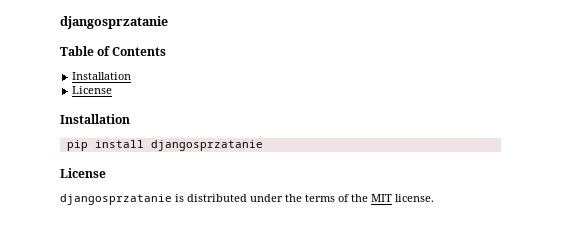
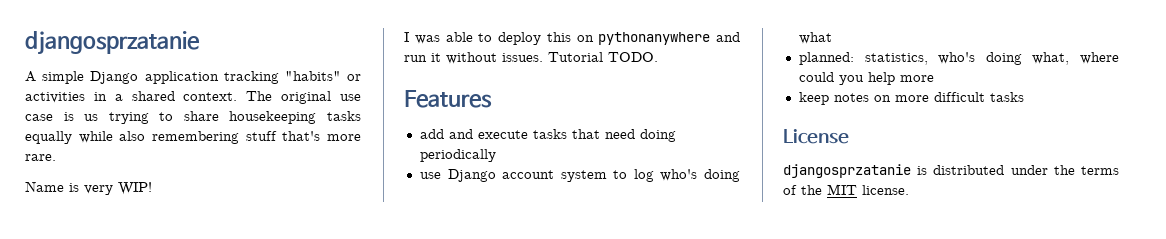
[60,16,168,29] [60,46,167,56] [72,72,132,80] [72,86,113,94] [60,114,130,124] [66,140,263,151] djangosprzatanie // Table of Contents // Installation // License // Installation // pip install djangosprzatanie -> [25,31,200,55] [25,71,361,84] [25,91,361,104] [25,111,361,124] [25,131,361,144] [25,154,56,161] [25,181,152,195] [404,32,740,45] [404,52,658,64] [404,90,492,108] [419,129,676,142] [419,149,496,162] [419,169,740,182] [798,32,832,44] [798,52,1119,65] [798,72,934,85] [798,92,1024,105] djangosprzatanie // A simple Django application tracking "habits" or activities in a shared context. The original use case is us trying to share housekeeping tasks equally while also remembering stuff that's more rare. // Name is very WIP! // I was able to deploy this on pythonanywhere and run it without issues. Tutorial TODO. // Features // add and execute tasks that need doing periodically // use Django account system to log who's doing what // planned: statistics, who's doing what, where could you help more // keep notes on more difficult tasks

